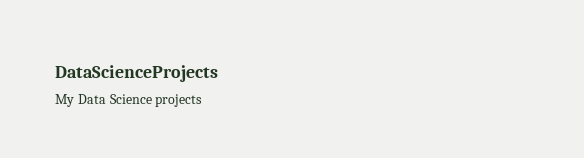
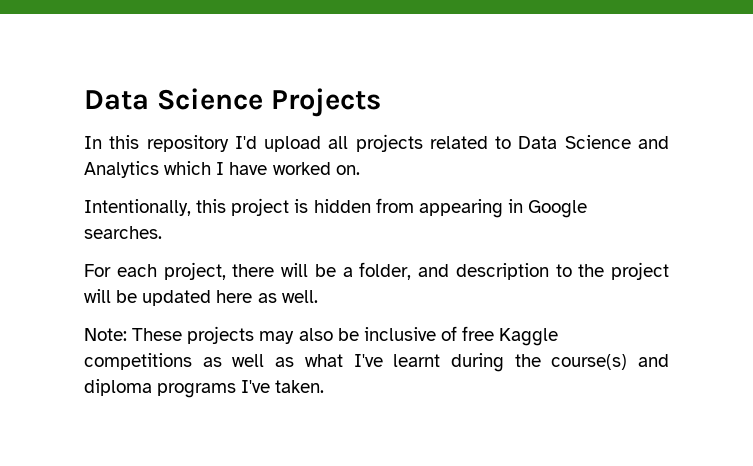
[55,65,218,82] [55,94,203,107] DataScienceProjects // My Data Science projects -> [84,88,381,117] [84,134,669,152] [84,161,360,178] [84,198,588,218] [84,226,162,239] [84,262,669,280] [84,289,318,306] [84,326,559,346] [84,353,669,372] [84,379,325,398] Data Science Projects // In this repository I'd upload all projects related to Data Science and Analytics which I have worked on. // Intentionally, this project is hidden from appearing in Google searches. // For each project, there will be a folder, and description to the project will be updated here as well. // Note: These projects may also be inclusive of free Kaggle competitions as well as what I've learnt during the course(s) and diploma programs I've taken.

